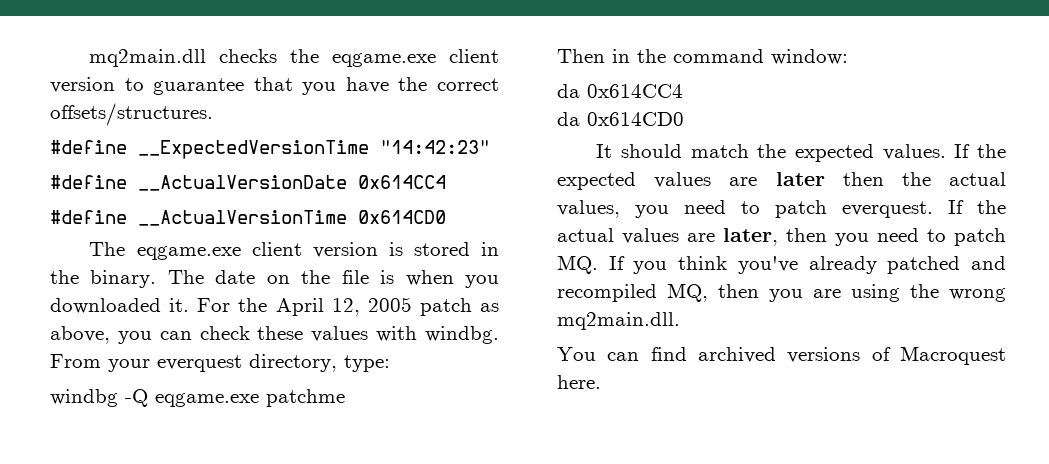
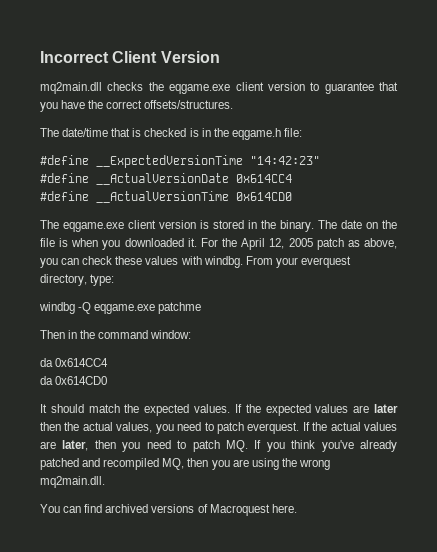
(89, 58) none -> [40,51,220,63] Incorrect Client Version //
(213, 114) none -> [40,128,302,140] // The date/time that is checked is in the eqgame.h file:

